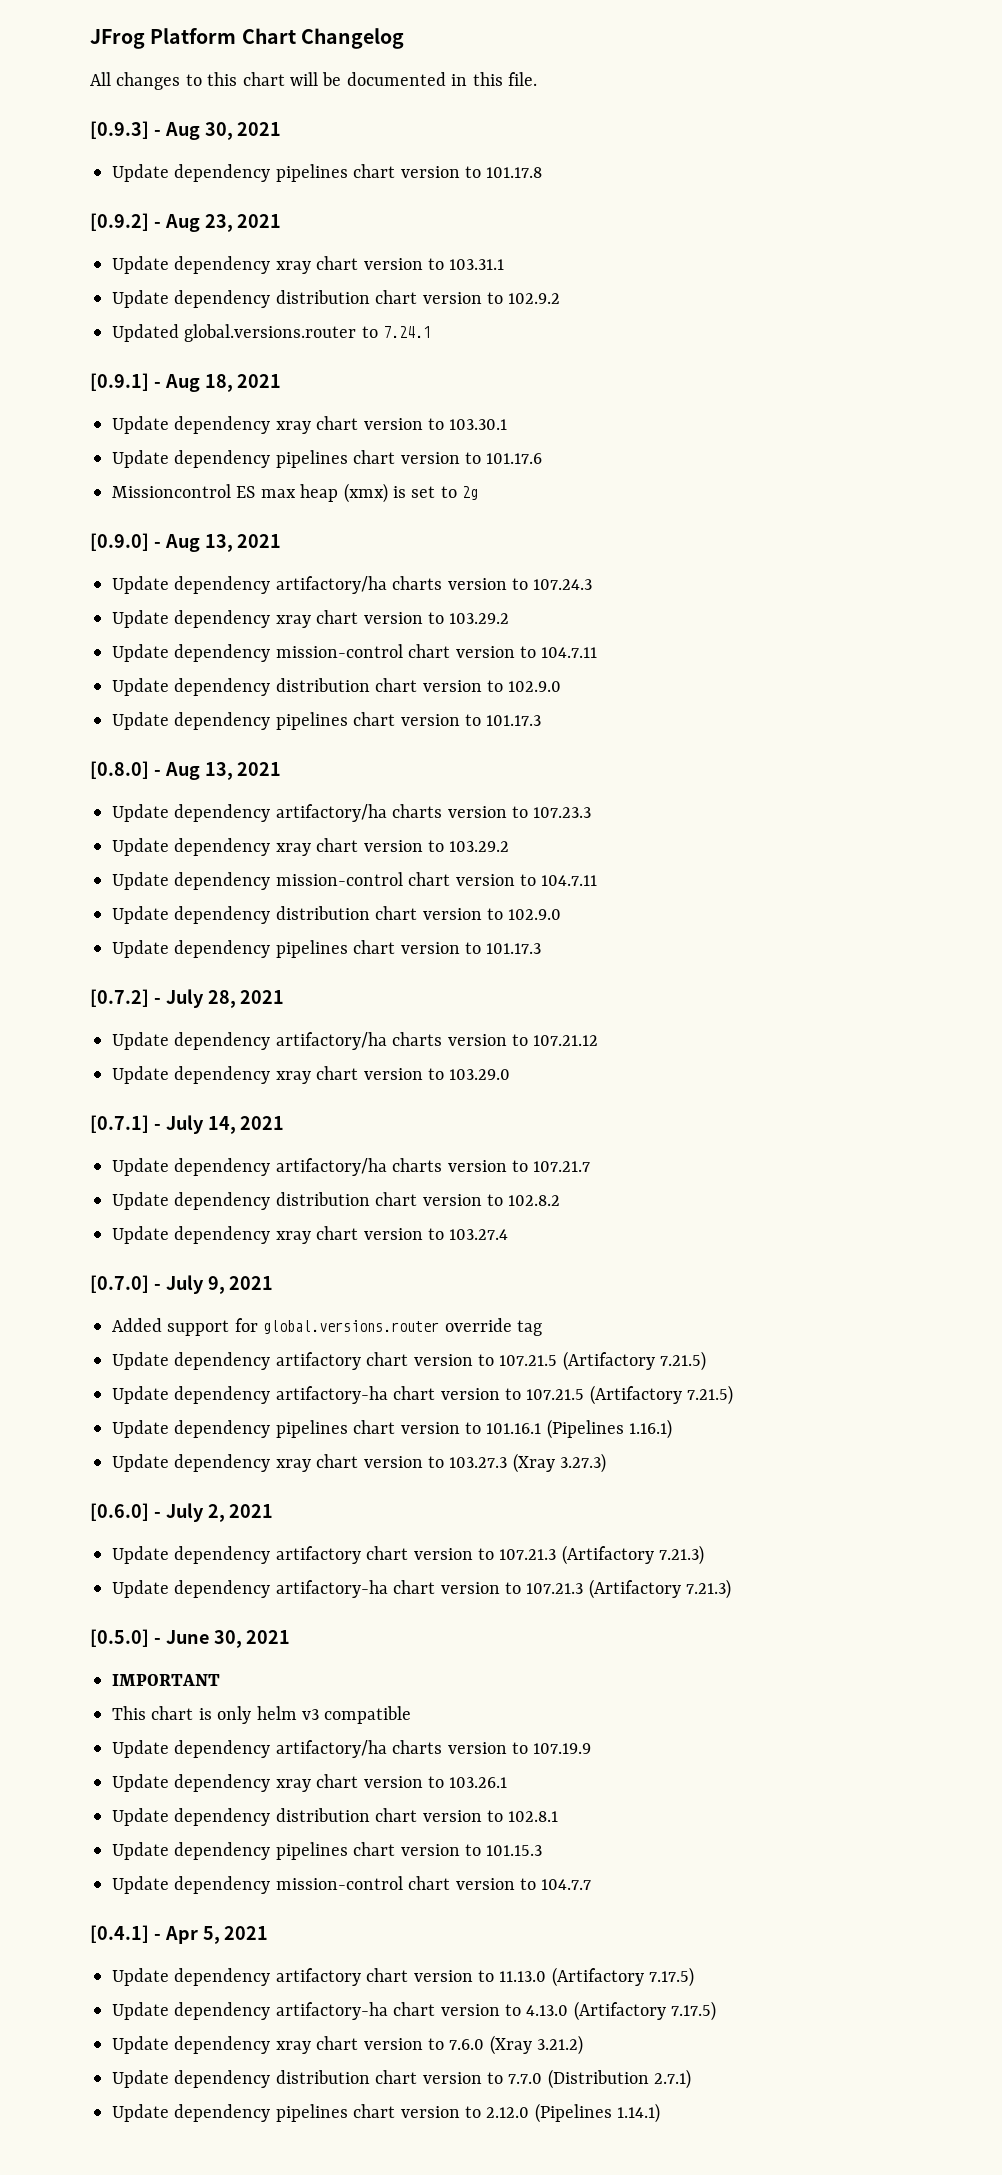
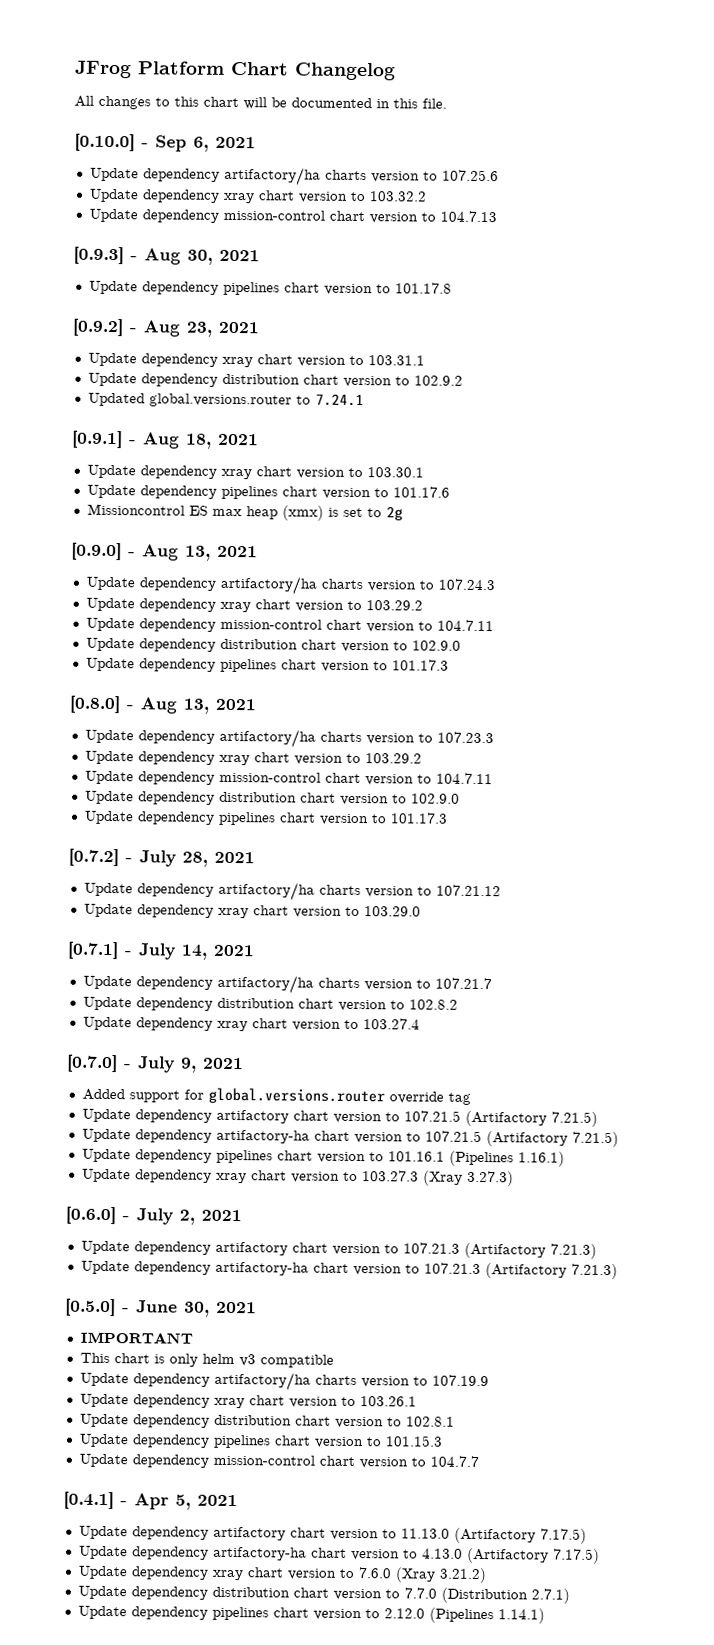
(537, 79) none -> [74,133,256,152] [89,166,499,186] [88,188,427,204] [88,208,497,224] // [0.10.0] - Sep 6, 2021 // Update dependency artifactory/ha charts version to 107.25.6 // Update dependency xray chart version to 103.32.2 // Update dependency mission-control chart version to 104.7.13

